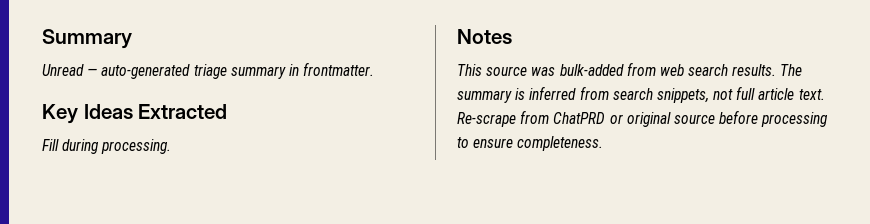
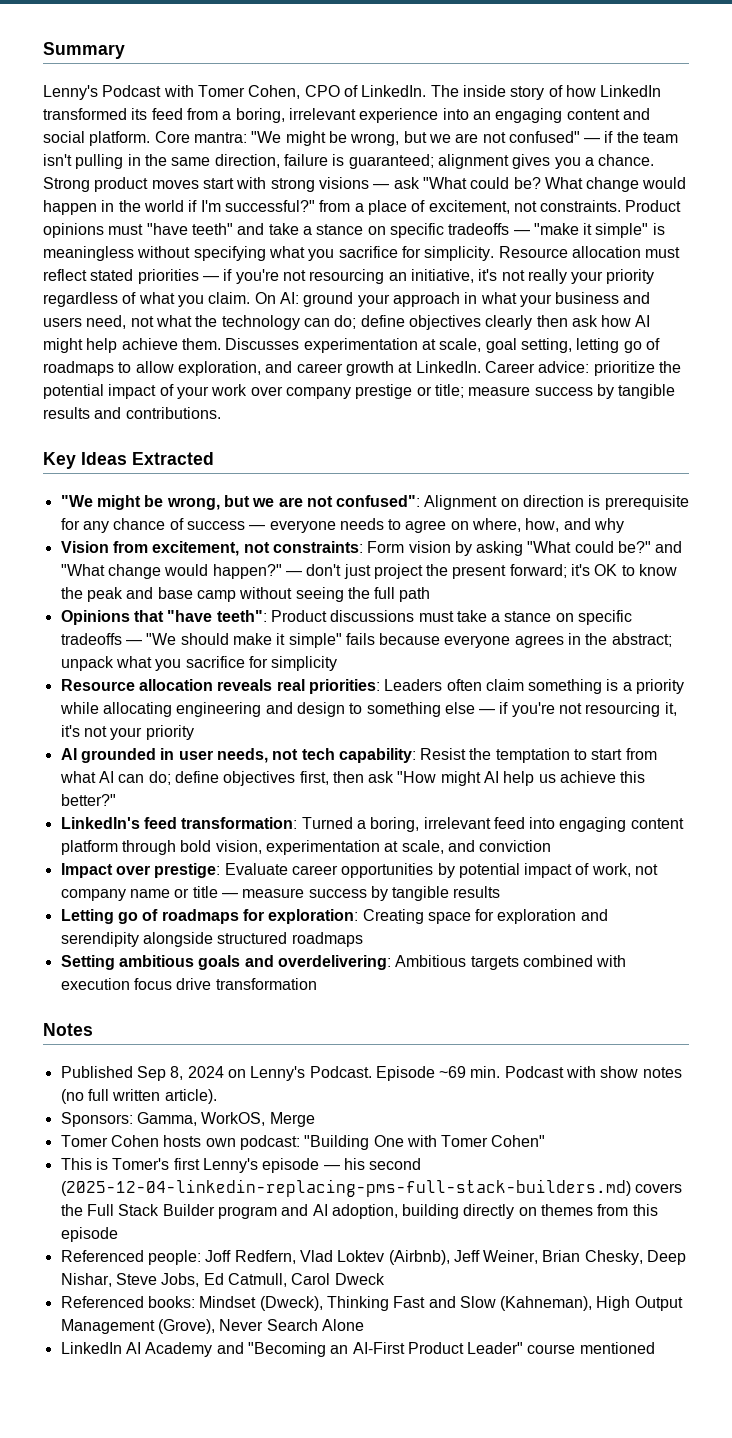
[42,62,375,79] [42,104,228,124] [42,139,172,154] [457,29,512,44] [457,62,803,76] [457,86,825,103] [457,110,829,127] [457,136,604,151] Unread — auto-generated triage summary in frontmatter. // Key Ideas Extracted // Fill during processing. // Notes // This source was bulk-added from web search results. The summary is inferred from search snippets, not full article text. Re-scrape from ChatPRD or original source before processing to ensure completeness. -> [43,85,662,100] [43,108,650,123] [43,131,679,146] [43,154,655,169] [43,177,687,192] [43,200,682,215] [43,223,665,238] [43,246,681,261] [43,269,655,284] [43,292,651,307] [43,315,651,330] [43,338,660,353] [43,361,681,376] [43,384,676,399] [43,407,221,419] [43,452,214,469] [60,495,689,510] [60,518,625,533] [60,541,683,556] [60,564,678,579] [60,587,431,602] [60,610,633,625] [60,633,672,648] [60,656,338,671] [60,679,685,694] [59,702,677,717] [60,725,194,740] [60,748,657,763] [59,771,646,786] [60,794,116,806] [60,817,684,832] [60,840,552,855] [60,863,659,878] [60,886,501,901] [60,909,608,924] [60,932,363,947] [60,955,627,970] [60,978,317,990] [43,1023,93,1036] [60,1066,682,1081] [60,1089,217,1104] [60,1112,315,1127] [60,1135,546,1150] [60,1158,422,1173] [60,1179,682,1197] [60,1204,658,1219] [60,1227,118,1242] [60,1250,687,1265] [60,1273,385,1287] [60,1296,683,1311] [60,1319,364,1334] [60,1342,655,1357] Lenny's Podcast with Tomer Cohen, CPO of LinkedIn. The inside story of how LinkedIn transformed its feed from a boring, irrelevant experience into an engaging content and social platform. Core mantra: "We might be wrong, but we are not confused" — if the team isn't pulling in the same direction, failure is guaranteed; alignment gives you a chance. Strong product moves start with strong visions — ask "What could be? What change would happen in the world if I'm successful?" from a place of excitement, not constraints. Product opinions must "have teeth" and take a stance on specific tradeoffs — "make it simple" is meaningless without specifying what you sacrifice for simplicity. Resource allocation must reflect stated priorities — if you're not resourcing an initiative, it's not really your priority regardless of what you claim. On AI: ground your approach in what your business and users need, not what the technology can do; define objectives clearly then ask how AI might help achieve them. Discusses experimentation at scale, goal setting, letting go of roadmaps to allow exploration, and career growth at LinkedIn. Career advice: prioritize the potential impact of your work over company prestige or title; measure success by tangible results and contributions. // Key Ideas Extracted // "We might be wrong, but we are not confused": Alignment on direction is prerequisite for any chance of success — everyone needs to agree on where, how, and why // Vision from excitement, not constraints: Form vision by asking "What could be?" and "What change would happen?" — don't just project the present forward; it's OK to know the peak and base camp without seeing the full path // Opinions that "have teeth": Product discussions must take a stance on specific tradeoffs — "We should make it simple" fails because everyone agrees in the abstract; unpack what you sacrifice for simplicity // Resource allocation reveals real priorities: Leaders often claim something is a priority while allocating engineering and design to something else — if you're not resourcing it, it's not your priority // AI grounded in user needs, not tech capability: Resist the temptation to start from what AI can do; define objectives first, then ask "How might AI help us achieve this better?" // LinkedIn's feed transformation: Turned a boring, irrelevant feed into engaging content platform through bold vision, experimentation at scale, and conviction // Impact over prestige: Evaluate career opportunities by potential impact of work, not company name or title — measure success by tangible results // Letting go of roadmaps for exploration: Creating space for exploration and serendipity alongside structured roadmaps // Setting ambitious goals and overdelivering: Ambitious targets combined with execution focus drive transformation // Notes // Published Sep 8, 2024 on Lenny's Podcast. Episode ~69 min. Podcast with show notes (no full written article). // Sponsors: Gamma, WorkOS, Merge // Tomer Cohen hosts own podcast: "Building One with Tomer Cohen" // This is Tomer's first Lenny's episode — his second (2025-12-04-linkedin-replacing-pms-full-stack-builders.md) covers the Full Stack Builder program and AI adoption, building directly on themes from this episode // Referenced people: Joff Redfern, Vlad Loktev (Airbnb), Jeff Weiner, Brian Chesky, Deep Nishar, Steve Jobs, Ed Catmull, Carol Dweck // Referenced books: Mindset (Dweck), Thinking Fast and Slow (Kahneman), High Output Management (Grove), Never Search Alone // LinkedIn AI Academy and "Becoming an AI-First Product Leader" course mentioned

